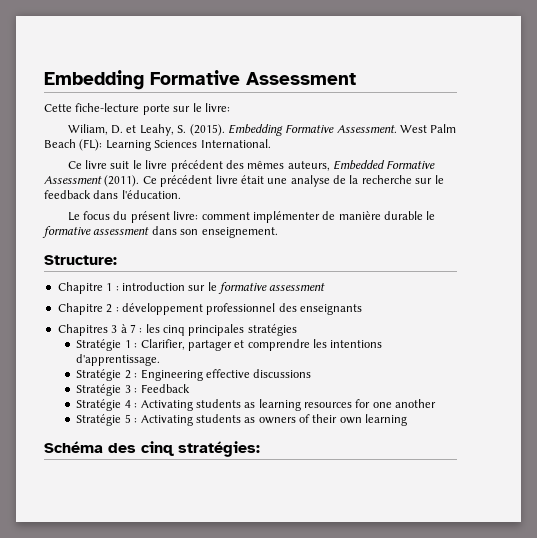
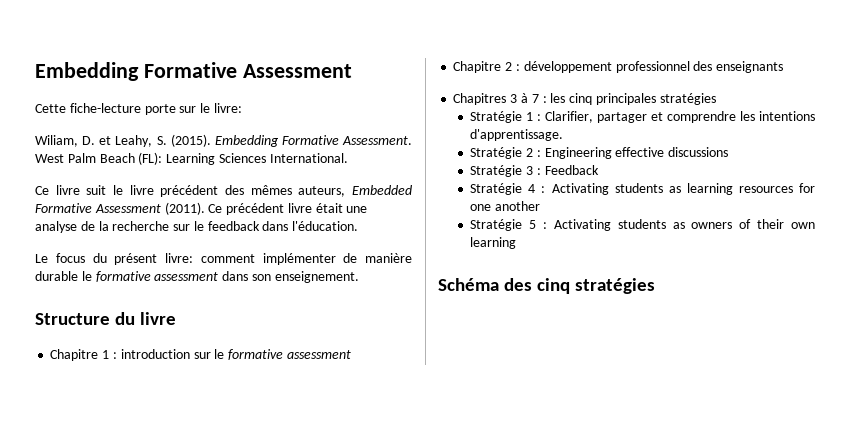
[44,255,117,265] Structure: -> [35,312,177,325] Structure du livre
[178,441,260,457] stratégies: -> [575,278,656,294] stratégies

